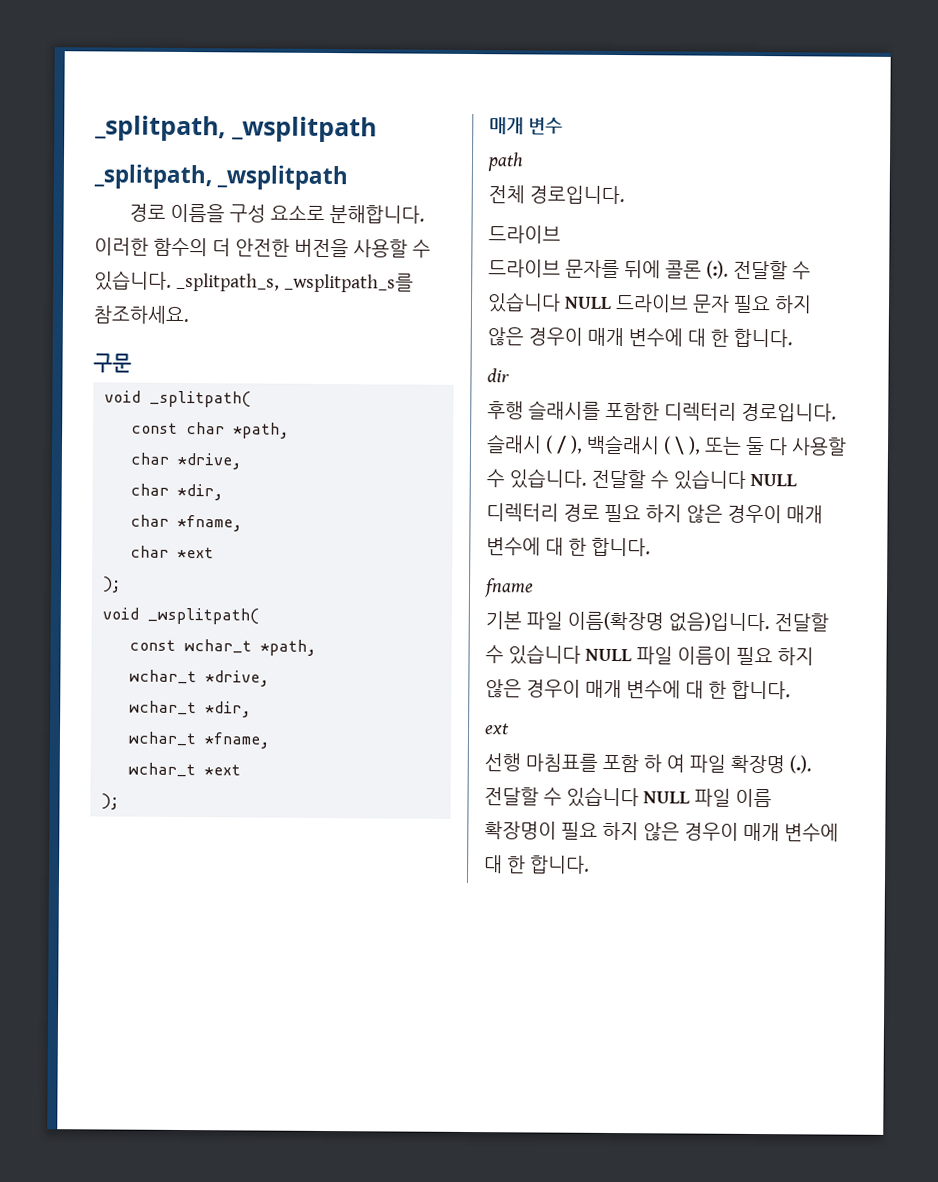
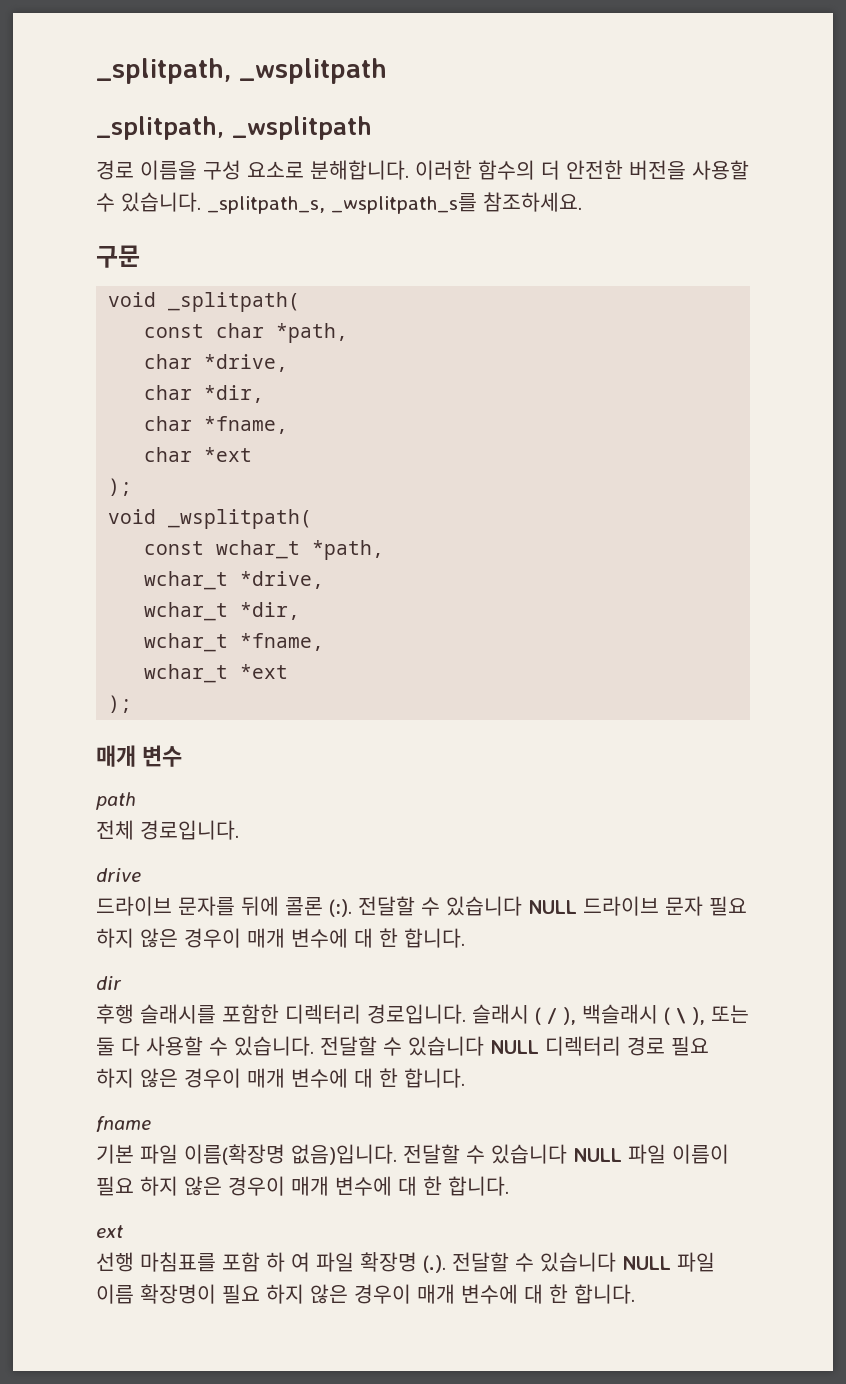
[488,225,561,244] 드라이브 -> [96,868,141,882] drive

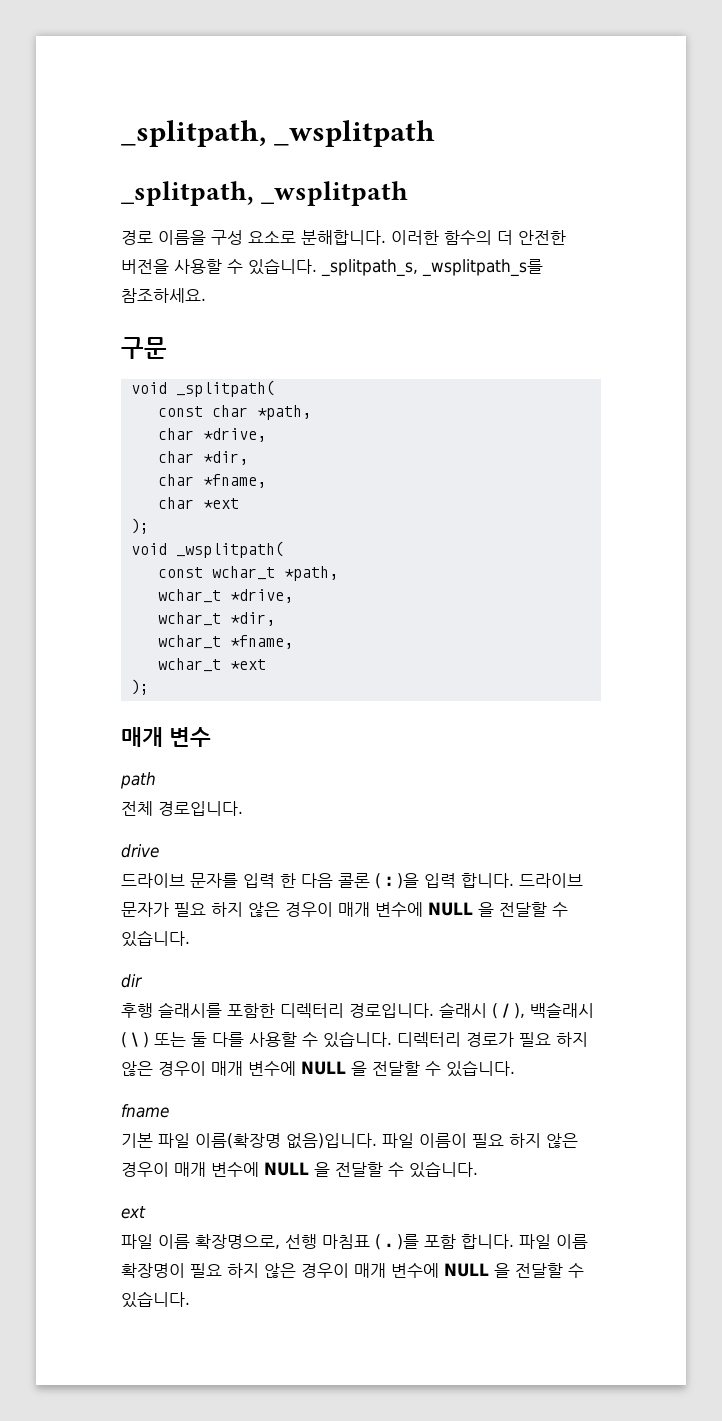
[241,896,747,917] [96,928,465,948] 뒤에 콜론 (:). 전달할 수 있습니다 NULL 드라이브 문자 필요 하지 않은 경우이 매개 변수에 대 한 합니다. -> [243,873,583,889] [121,902,568,917] [121,930,190,947] 입력 한 다음 콜론 ( : )을 입력 합니다. 드라이브 문자가 필요 하지 않은 경우이 매개 변수에 NULL 을 전달할 수 있습니다.
[692,1007,705,1025] ), -> [143,1032,149,1048] )
[121,1036,709,1056] [96,1068,465,1088] 다 사용할 수 있습니다. 전달할 수 있습니다 NULL 디렉터리 경로 필요 하지 않은 경우이 매개 변수에 대 한 합니다. -> [212,1031,588,1048] [121,1060,515,1077] 다를 사용할 수 있습니다. 디렉터리 경로가 필요 하지 않은 경우이 매개 변수에 NULL 을 전달할 수 있습니다.
[403,1144,622,1164] 전달할 수 있습니다 NULL -> (377, 1141) none
[398,1176,509,1196] [96,1225,124,1238] [96,1252,671,1273] 대 한 합니다. // ext // 선행 마침표를 포함 하 여 파일 확장명 (.). 전달할 수 있습니다 NULL -> [264,1161,478,1178] [121,1206,146,1219] [121,1234,514,1250] NULL 을 전달할 수 있습니다. // ext // 파일 이름 확장명으로, 선행 마침표 ( . )를 포함 합니다.
[524,1284,635,1304] 대 한 합니다. -> [444,1263,584,1278] [121,1291,190,1308] NULL 을 전달할 수 있습니다.

